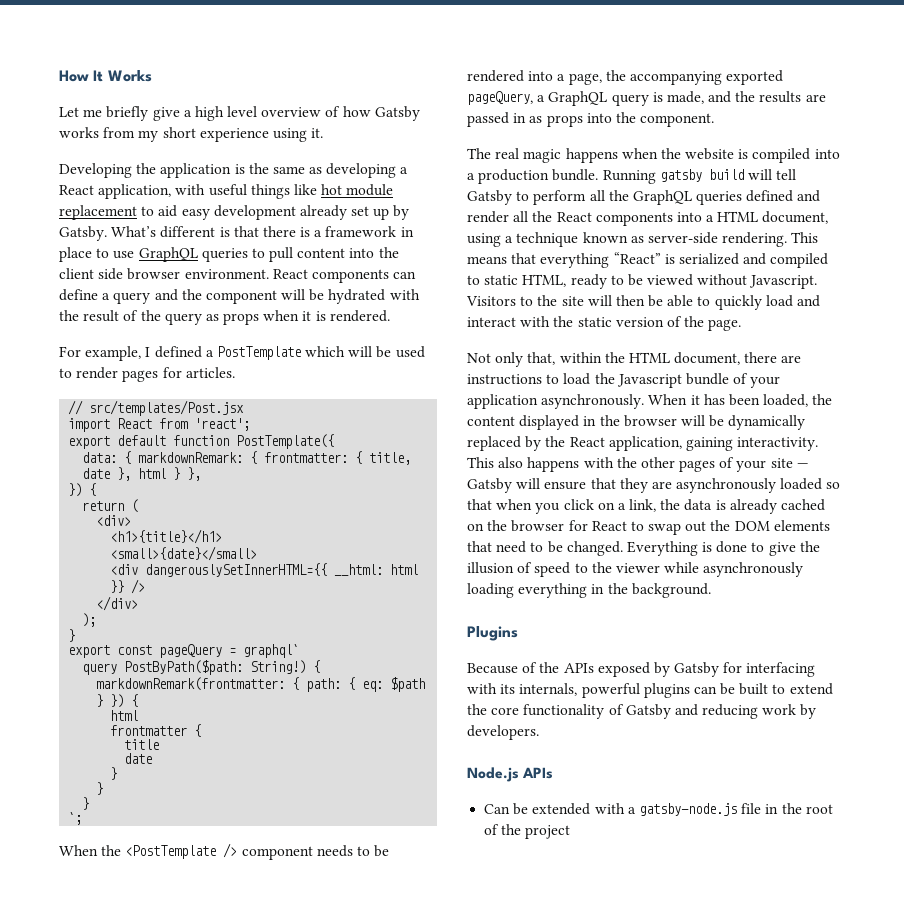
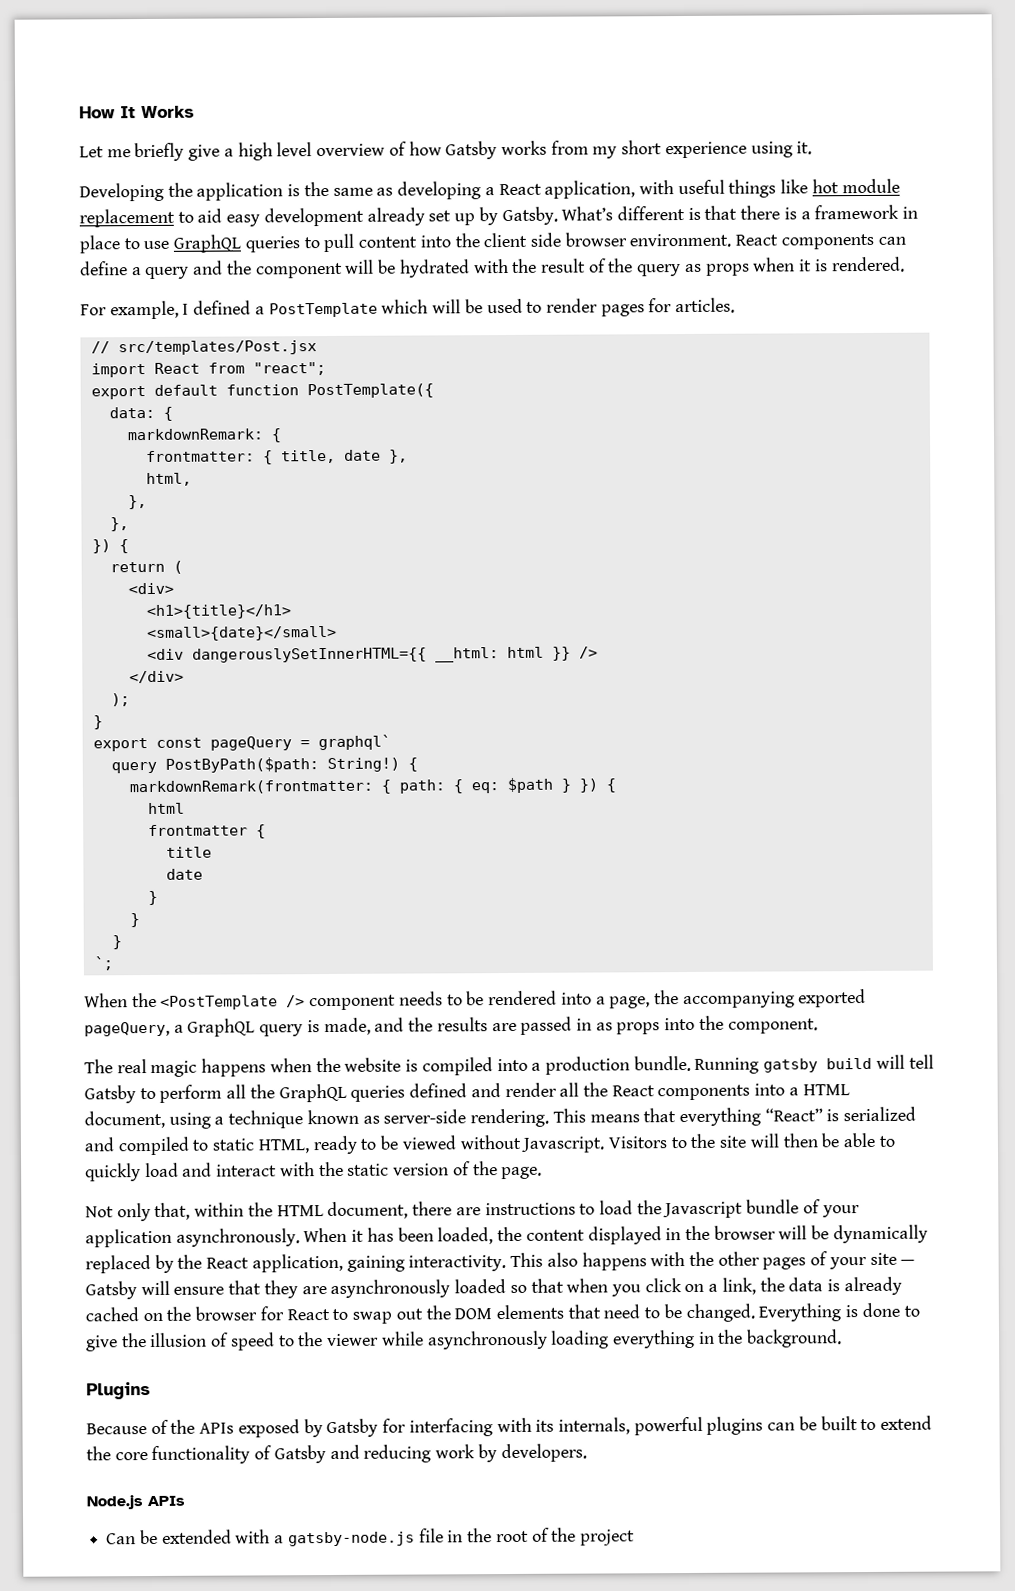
[194,418,251,431] 'react'; -> [252,362,326,376] "react";
(132, 457) none -> (173, 413) //
(258, 457) none -> (282, 435) //
[138,467,181,480] html } -> [145,472,192,487] [127,495,147,510] // html, // }, //

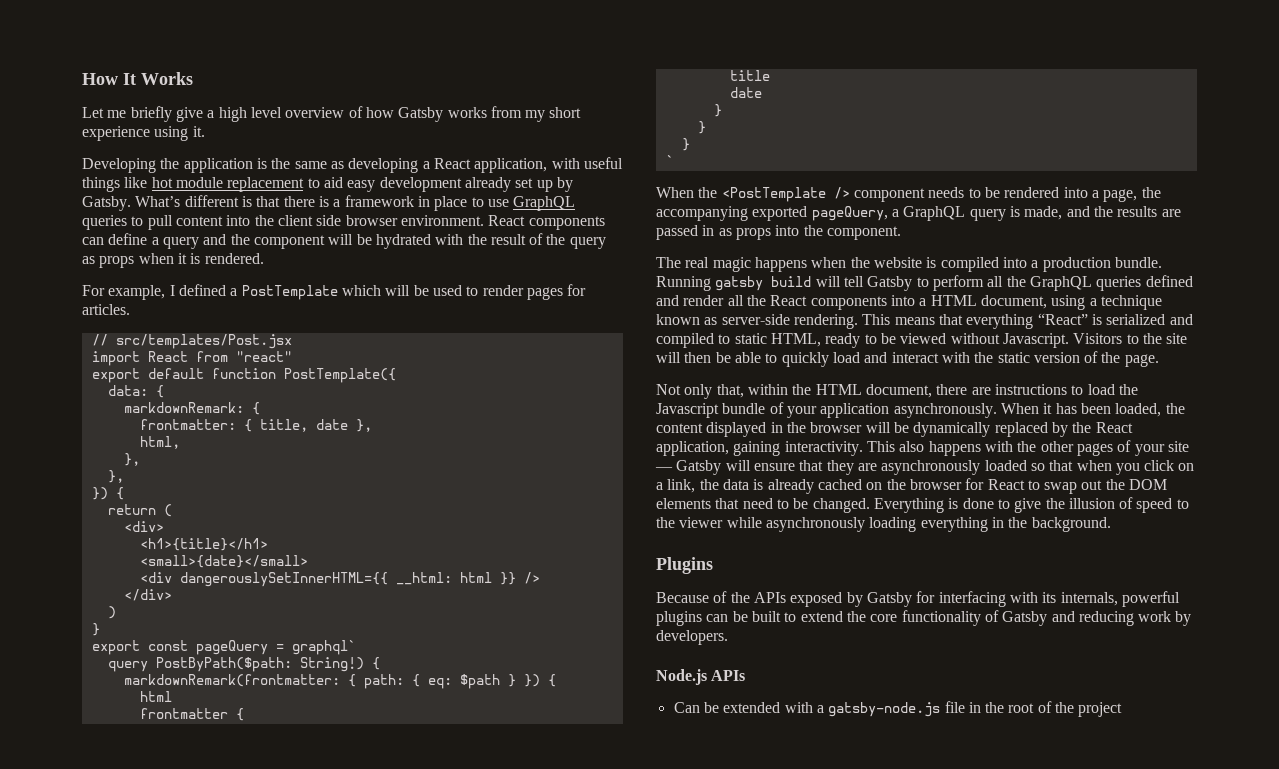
[252,362,326,376] "react"; -> [235,351,292,362] "react"
[110,693,130,707] ); -> [107,606,116,619] )
[93,956,113,971] `; -> [665,155,674,166] `

